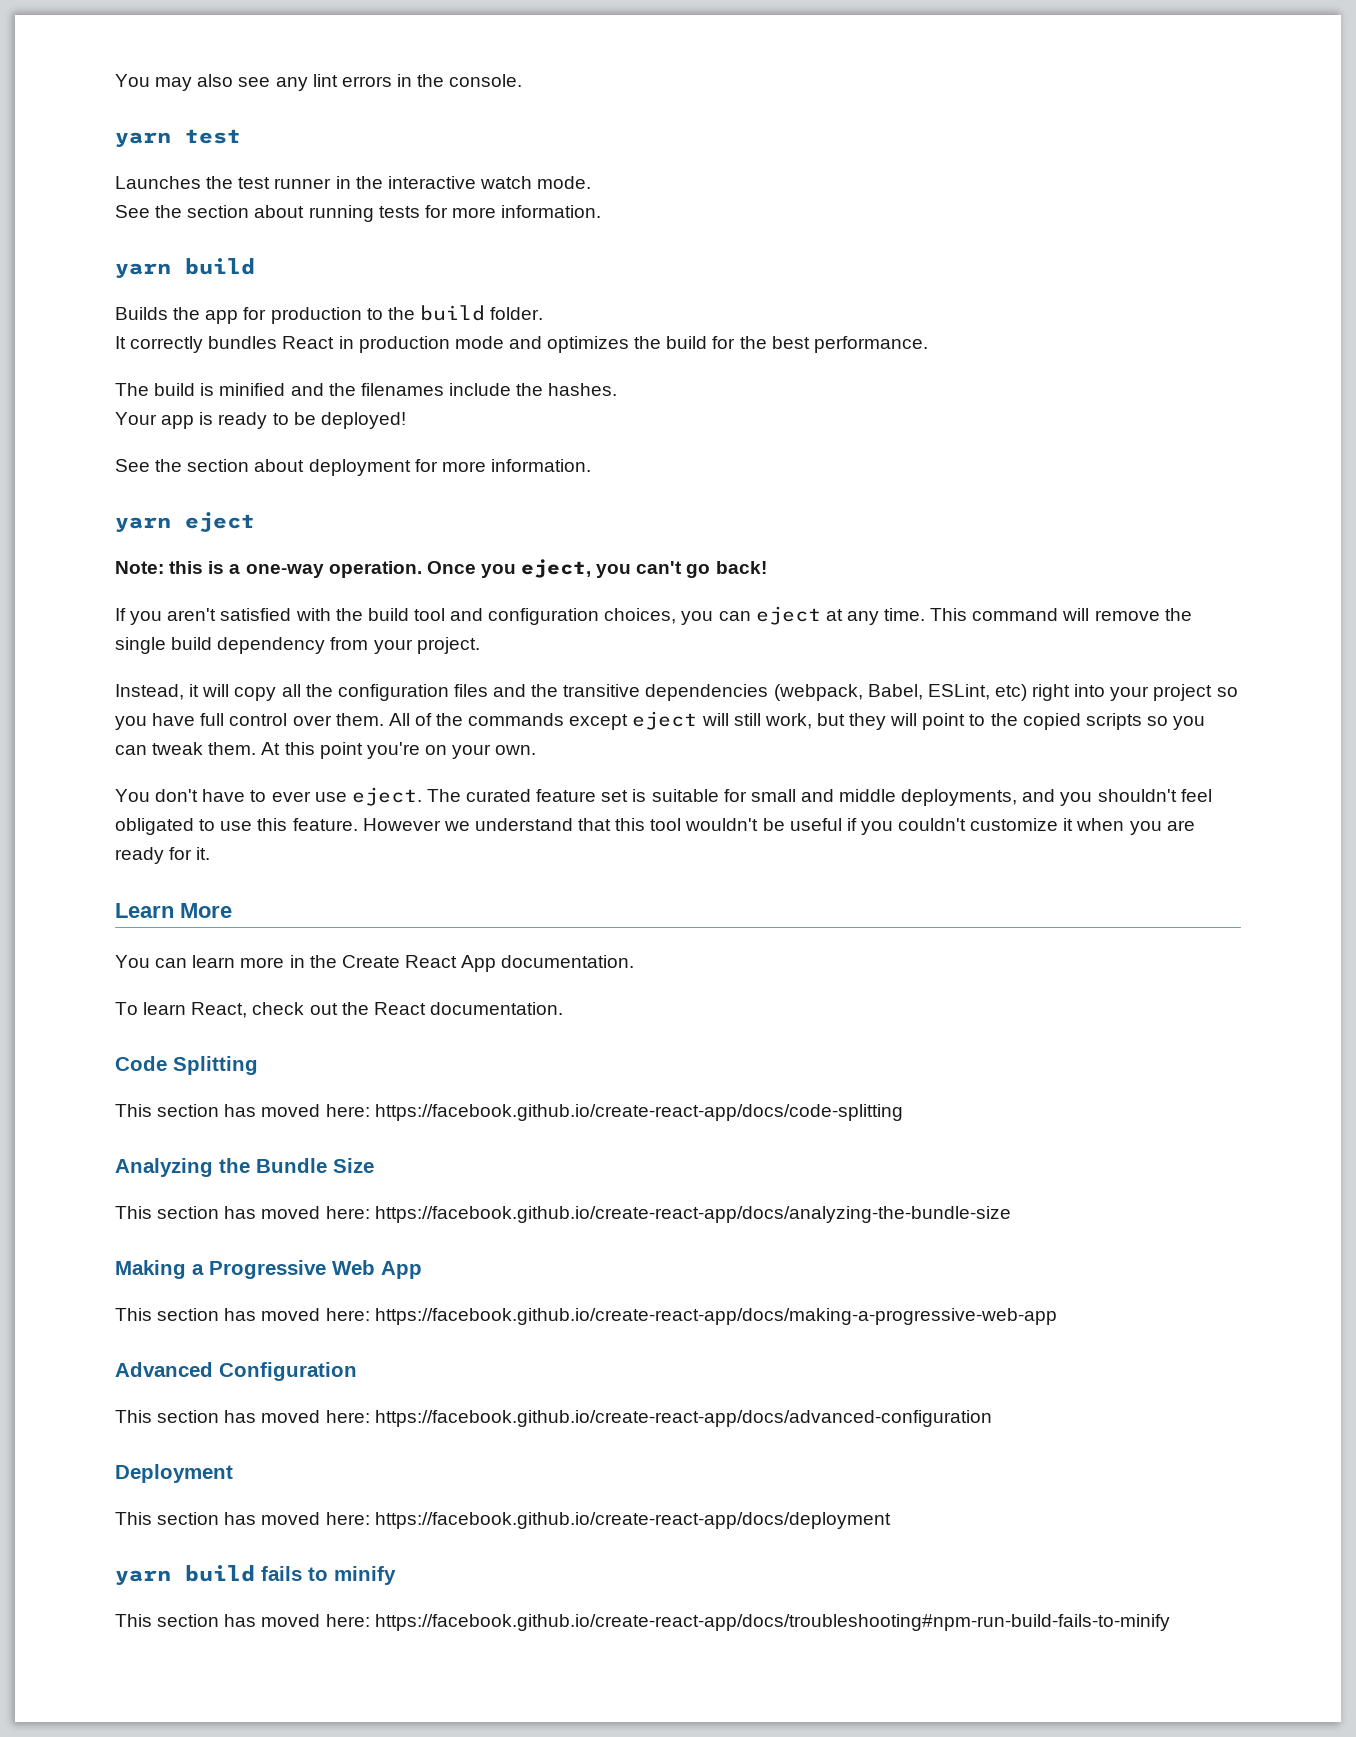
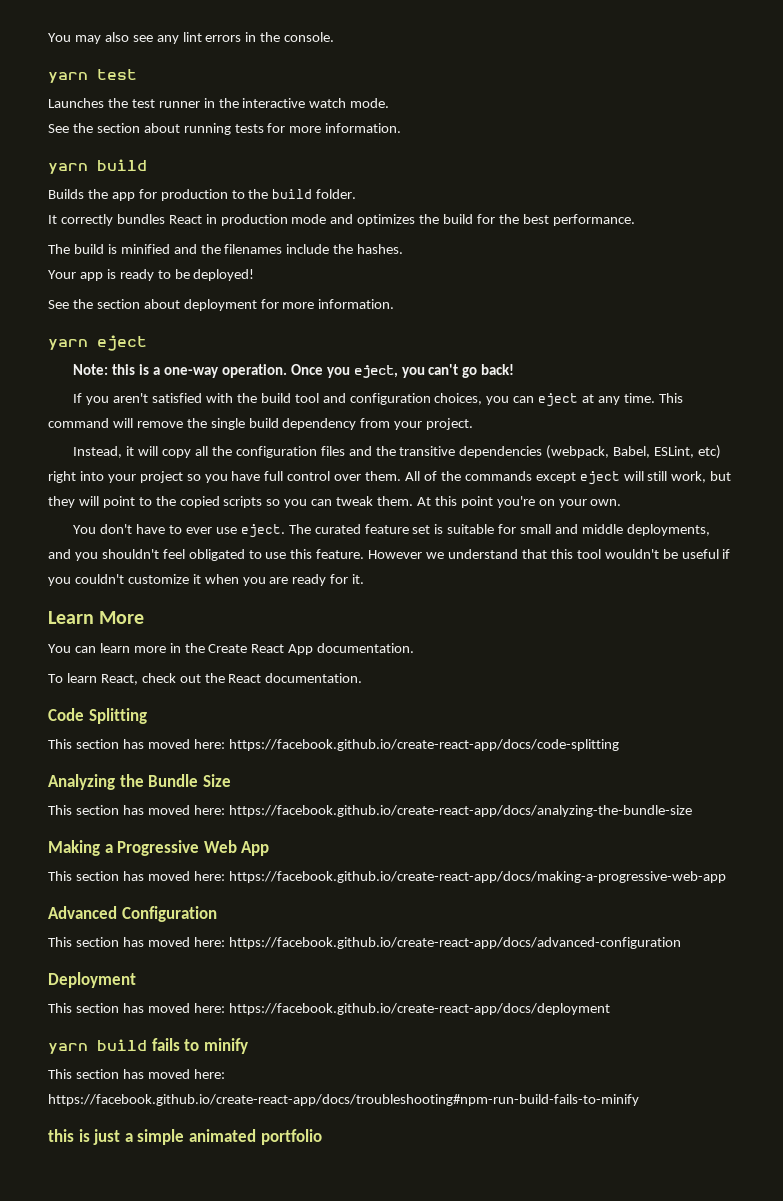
(1170, 1622) none -> [48,1129,322,1145] // this is just a simple animated portfolio

